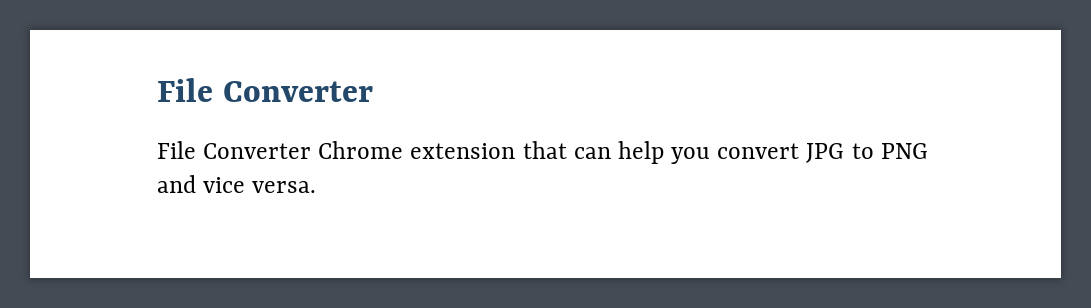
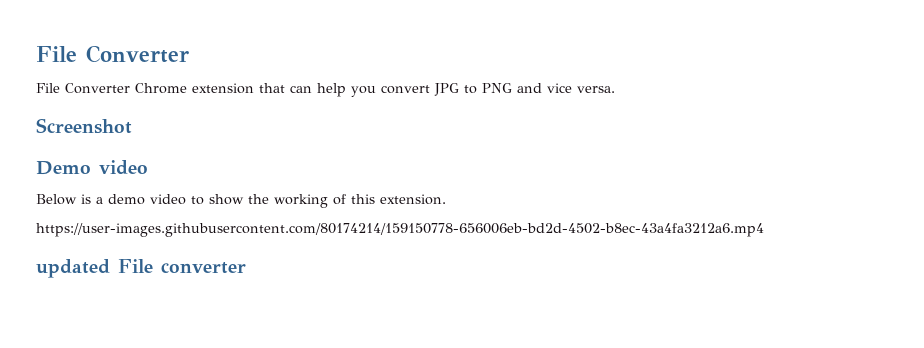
(317, 187) none -> [36,118,132,134] [36,160,148,175] [36,194,446,208] [36,223,764,237] [36,259,246,278] // Screenshot // Demo video // Below is a demo video to show the working of this extension. // https://user-images.githubusercontent.com/80174214/159150778-656006eb-bd2d-4502-b8ec-43a4fa3212a6.mp4 // updated File converter

